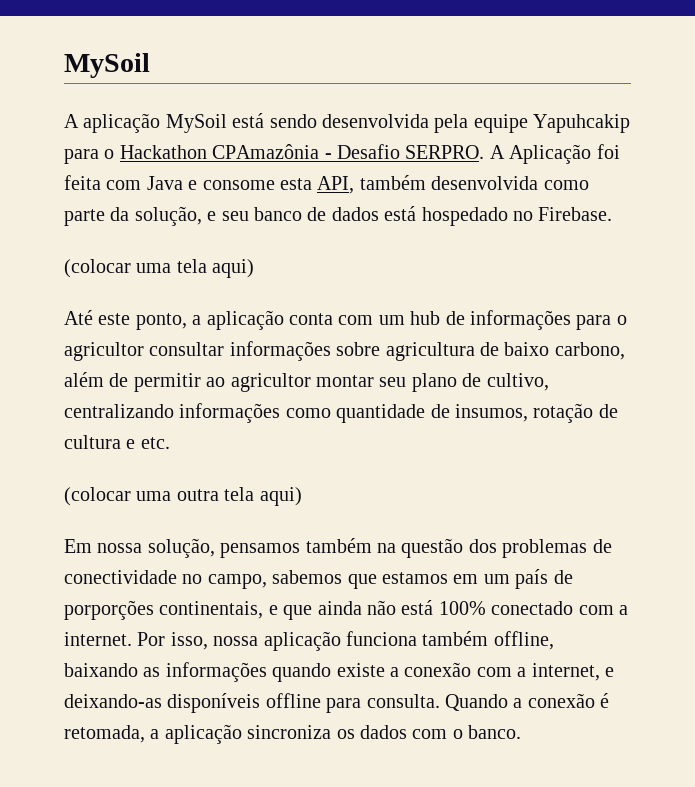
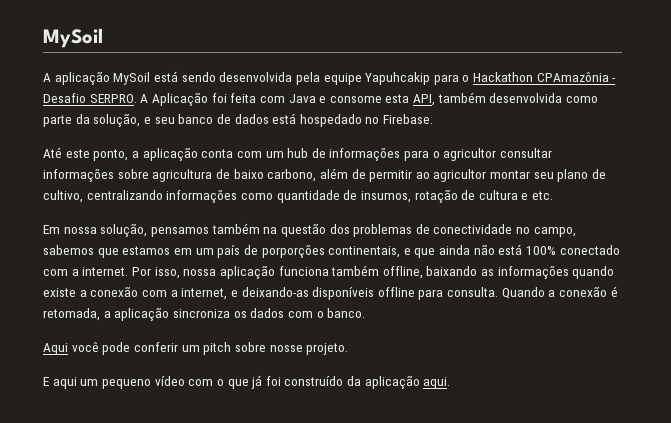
[64,259,255,278] // (colocar uma tela aqui) -> (434, 119) none
[64,487,302,506] // (colocar uma outra tela aqui) -> (554, 195) none
(522, 732) none -> [43,342,349,355] [43,375,451,389] // Aqui você pode conferir um pitch sobre nosse projeto. // E aqui um pequeno vídeo com o que já foi construído da aplicação aqui.

